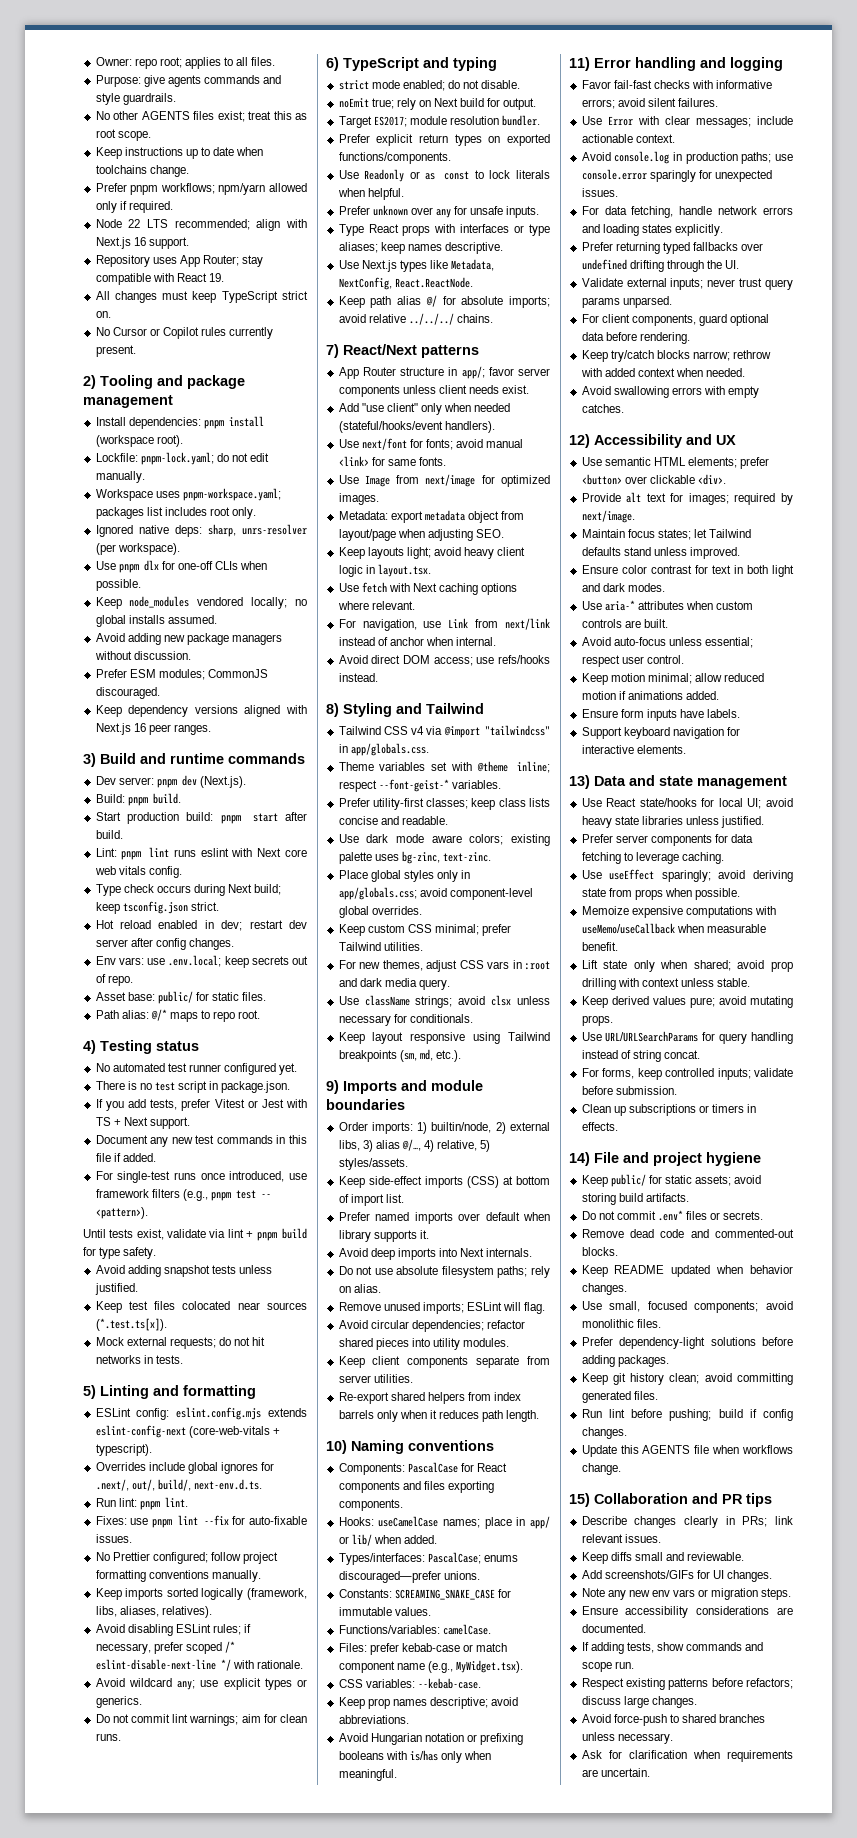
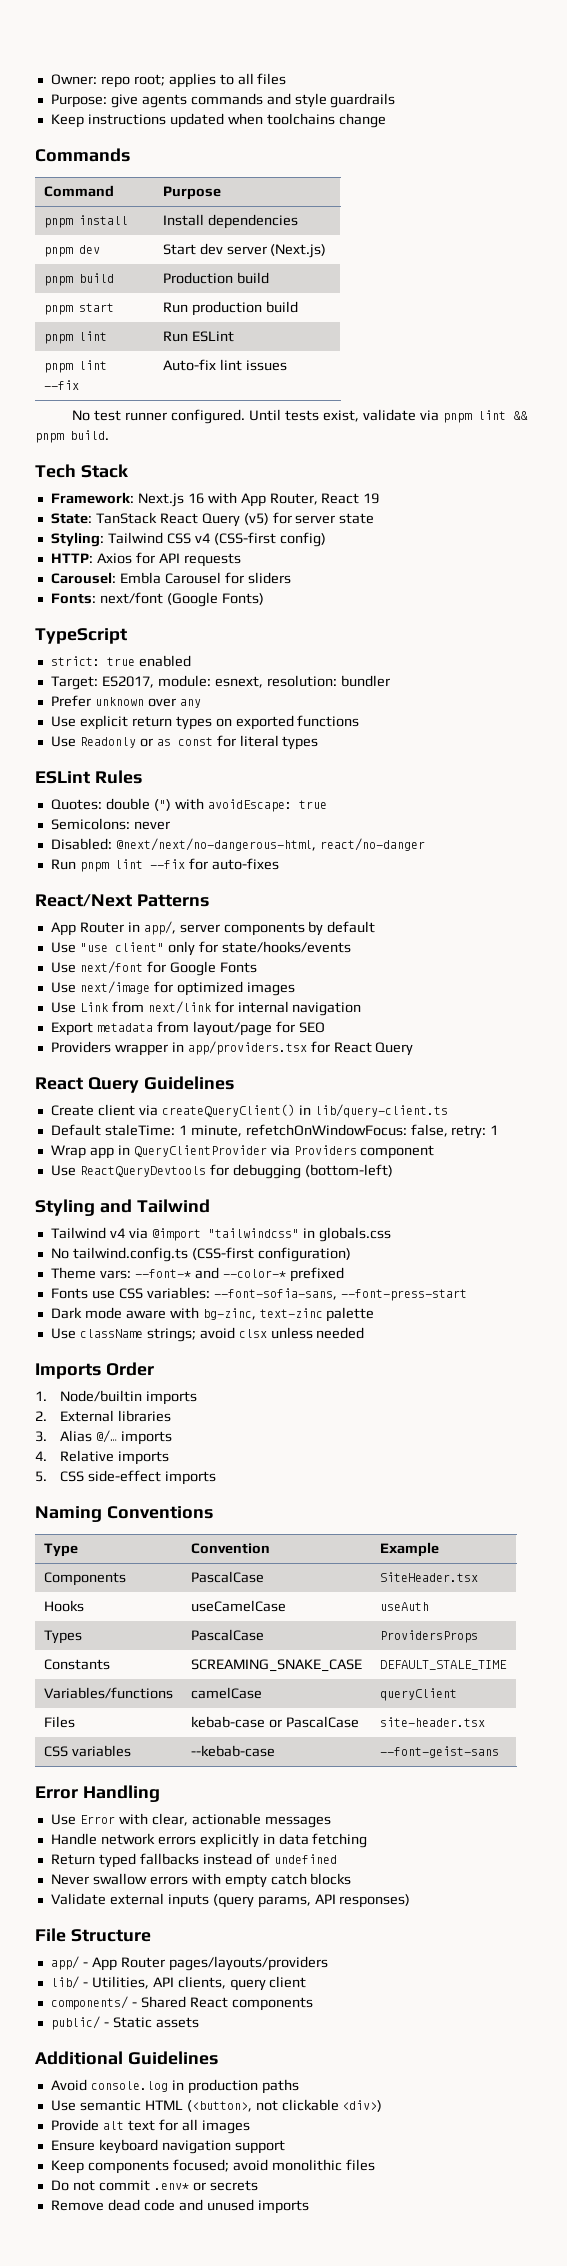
[251,57,276,66] files. -> [257,73,287,85] files
[122,93,176,105] [95,111,307,122] [95,129,151,141] [95,147,264,159] [95,165,189,177] [95,183,307,195] [95,201,173,213] [95,219,307,231] [95,237,189,249] [95,255,264,267] [95,273,224,285] [95,291,308,303] [95,311,111,318] [95,327,274,339] [95,345,136,357] [83,375,245,389] [83,395,173,408] [95,416,264,429] [95,435,183,447] [95,452,270,465] [95,471,145,483] [95,488,281,501] [95,507,257,519] [95,524,307,537] [95,543,180,555] [95,560,268,573] [95,579,141,591] [95,596,307,609] [95,615,217,627] [95,633,283,645] [94,651,191,660] [95,669,268,680] [95,687,160,699] [95,705,307,717] [95,723,211,735] [83,753,305,767] [95,775,246,788] [95,793,181,806] [95,812,307,824] [95,830,123,839] [95,847,307,860] [94,866,182,878] [95,884,282,896] [95,901,219,914] [95,920,307,931] [95,938,234,950] [95,955,308,968] [95,974,133,986] [95,991,267,1004] [95,1009,261,1022] [83,1040,199,1054] [95,1063,298,1075] [95,1081,291,1093] [95,1099,307,1111] [95,1117,190,1129] [95,1135,307,1147] [95,1153,156,1162] [95,1171,307,1183] [95,1189,271,1201] [95,1207,148,1219] guardrails. // No other AGENTS files exist; treat this as root scope. // Keep instructions up to date when toolchains change. // Prefer pnpm workflows; npm/yarn allowed only if required. // Node 22 LTS recommended; align with Next.js 16 support. // Repository uses App Router; stay compatible with React 19. // All changes must keep TypeScript strict on. // No Cursor or Copilot rules currently present. // 2) Tooling and package management // Install dependencies: pnpm install (workspace root). // Lockfile: pnpm-lock.yaml; do not edit manually. // Workspace uses pnpm-workspace.yaml; packages list includes root only. // Ignored native deps: sharp, unrs-resolver (per workspace). // Use pnpm dlx for one-off CLIs when possible. // Keep node_modules vendored locally; no global installs assumed. // Avoid adding new package managers without discussion. // Prefer ESM modules; CommonJS discouraged. // Keep dependency versions aligned with Next.js 16 peer ranges. // 3) Build and runtime commands // Dev server: pnpm dev (Next.js). // Build: pnpm build. // Start production build: pnpm start after build. // Lint: pnpm lint runs eslint with Next core web vitals config. // Type check occurs during Next build; keep tsconfig.json strict. // Hot reload enabled in dev; restart dev server after config changes. // Env vars: use .env.local; keep secrets out of repo. // Asset base: public/ for static files. // Path alias: @/* maps to repo root. // 4) Testing status // No automated test runner configured yet. // There is no test script in package.json. // If you add tests, prefer Vitest or Jest with TS + Next support. // Document any new test commands in this file if added. // For single-test runs once introduced, use framework filters (e.g., pnpm test -- <pattern>). // -> [330,93,396,108] [50,113,386,128] [35,148,130,162] [43,185,114,197] [162,186,221,200] [43,215,128,228] [162,214,298,229] [43,245,100,257] [162,243,327,258] [43,273,114,286] [162,272,269,284] [43,303,114,315] [162,301,298,316] [43,331,107,344] [162,331,234,342] [43,360,107,373] [43,380,79,390] [162,359,287,371] [72,409,246,424] guardrails // Keep instructions updated when toolchains change // Commands // Command | Purpose // pnpm install | Install dependencies // pnpm dev | Start dev server (Next.js) // pnpm build | Production build // pnpm start | Run production build // pnpm lint | Run ESLint // pnpm lint --fix | Auto-fix lint issues // No test runner configured.
[227,1228,307,1241] [83,1247,157,1259] [95,1265,273,1277] [94,1283,138,1295] [95,1301,307,1313] [95,1318,167,1331] [95,1337,266,1349] [95,1355,183,1364] [83,1385,256,1399] [95,1407,307,1420] [95,1425,280,1438] [95,1444,152,1456] [95,1462,275,1474] [95,1479,262,1491] [95,1497,188,1510] [95,1515,307,1528] [95,1534,132,1543] [95,1552,279,1564] [95,1570,261,1582] [95,1588,307,1600] [95,1606,212,1618] [95,1624,252,1636] [95,1641,235,1654] [95,1659,303,1671] [95,1678,307,1690] [95,1696,142,1708] [95,1714,307,1726] [95,1733,121,1741] [326,57,497,71] [338,80,521,91] [338,98,537,110] [338,115,541,128] [338,134,370,143] lint + pnpm build for type safety. // Avoid adding snapshot tests unless justified. // Keep test files colocated near sources (*.test.ts[x]). // Mock external requests; do not hit networks in tests. // 5) Linting and formatting // ESLint config: eslint.config.mjs extends eslint-config-next (core-web-vitals + typescript). // Overrides include global ignores for .next/, out/, build/, next-env.d.ts. // Run lint: pnpm lint. // Fixes: use pnpm lint --fix for auto-fixable issues. // No Prettier configured; follow project formatting conventions manually. // Keep imports sorted logically (framework, libs, aliases, relatives). // Avoid disabling ESLint rules; if necessary, prefer scoped /* eslint-disable-next-line */ with rationale. // Avoid wildcard any; use explicit types or generics. // Do not commit lint warnings; aim for clean runs. // 6) TypeScript and typing // strict mode enabled; do not disable. // noEmit true; rely on Next build for output. // Target ES2017; module resolution bundler. // Prefer -> [442,410,528,423] [35,430,109,443] [35,464,128,478] [50,492,380,507] [50,512,375,527] [50,532,326,547] [50,552,241,567] [50,572,291,584] [50,592,264,607] [35,628,127,644] [50,655,191,667] [50,675,390,690] [50,695,201,708] [50,716,76,727] pnpm lint && pnpm build. // Tech Stack // Framework: Next.js 16 with App Router, React 19 // State: TanStack React Query (v5) for server state // Styling: Tailwind CSS v4 (CSS-first config) // HTTP: Axios for API requests // Carousel: Embla Carousel for sliders // Fonts: next/font (Google Fonts) // TypeScript // strict: true enabled // Target: ES2017, module: esnext, resolution: bundler // Prefer unknown over any // Use
[338,152,451,164] functions/components. -> [297,715,360,727] functions
[474,170,550,179] [337,188,404,200] [338,205,540,218] [338,224,550,236] [338,242,503,254] [338,259,495,272] [338,277,473,290] [338,295,550,308] [338,313,493,325] [326,344,479,358] [338,366,550,379] [338,385,530,397] [338,403,511,415] [338,421,495,433] [338,438,524,450] [338,456,446,466] [338,475,420,487] to lock literals when helpful. // Prefer unknown over any for unsafe inputs. // Type React props with interfaces or type aliases; keep names descriptive. // Use Next.js types like Metadata, NextConfig, React.ReactNode. // Keep path alias @/ for absolute imports; avoid relative ../../../ chains. // 7) React/Next patterns // App Router structure in app/; favor server components unless client needs exist. // Add "use client" only when needed (stateful/hooks/event handlers). // Use next/font for fonts; avoid manual <link> for same fonts. // Use Image from -> [216,735,319,750] [35,770,142,784] [50,798,327,812] [50,818,170,830] [50,838,425,851] [50,858,279,872] [35,894,209,907] [50,921,376,936] [50,941,351,956] [50,961,257,976] [50,982,76,993] for literal types // ESLint Rules // Quotes: double (") with avoidEscape: true // Semicolons: never // Disabled: @next/next/no-dangerous-html, react/no-danger // Run pnpm lint --fix for auto-fixes // React/Next Patterns // App Router in app/, server components by default // Use "use client" only for state/hooks/events // Use next/font for Google Fonts // Use
[338,493,379,505] [338,510,525,523] [338,529,504,541] [338,547,526,559] [338,564,431,577] [338,582,518,595] [337,601,415,610] [338,618,550,631] [338,637,497,646] [338,655,550,666] [338,673,378,682] [326,703,339,717] images. // Metadata: export metadata object from layout/page when adjusting SEO. // Keep layouts light; avoid heavy client logic in layout.tsx. // Use fetch with Next caching options where relevant. // For navigation, use Link from next/link instead of anchor when internal. // Avoid direct DOM access; use refs/hooks instead. // 8) -> [246,982,295,996] [50,1001,362,1016] [50,1021,325,1036] [50,1041,414,1056] [35,1076,234,1093] [50,1104,448,1118] [50,1124,499,1139] [50,1145,435,1159] [50,1164,393,1179] images // Use Link from next/link for internal navigation // Export metadata from layout/page for SEO // Providers wrapper in app/providers.tsx for React Query // React Query Guidelines // Create client via createQueryClient() in lib/query-client.ts // Default staleTime: 1 minute, refetchOnWindowFocus: false, retry: 1 // Wrap app in QueryClientProvider via Providers component // Use ReactQueryDevtools for debugging (bottom-left) //
[383,726,408,735] CSS -> (106, 1233) none
[350,743,429,756] [338,761,550,773] [338,779,501,792] [338,798,550,810] [338,816,448,825] [338,834,550,846] [338,851,491,864] [338,870,471,882] [338,887,533,900] [338,906,422,918] [338,924,512,936] [338,942,423,951] [338,960,550,972] [338,978,450,990] app/globals.css. // Theme variables set with @theme inline; respect --font-geist-* variables. // Prefer utility-first classes; keep class lists concise and readable. // Use dark mode aware colors; existing palette uses bg-zinc, text-zinc. // Place global styles only in app/globals.css; avoid component-level global overrides. // Keep custom CSS minimal; prefer Tailwind utilities. // For new themes, adjust CSS vars in :root and dark media query. -> [318,1227,391,1242] [50,1247,351,1262] [50,1267,344,1282] [50,1287,467,1301] [50,1307,375,1322] globals.css // No tailwind.config.ts (CSS-first configuration) // Theme vars: --font-* and --color-* prefixed // Fonts use CSS variables: --font-sofia-sans, --font-press-start // Dark mode aware with bg-zinc, text-zinc palette
[338,1014,473,1026] [338,1032,550,1044] [338,1049,461,1062] [326,1080,483,1094] [326,1099,405,1110] [338,1122,550,1134] [338,1139,491,1152] [338,1158,408,1170] [338,1176,550,1188] [338,1194,404,1206] [338,1212,550,1224] [338,1230,429,1242] [338,1248,533,1260] [338,1266,550,1278] [338,1284,381,1293] [338,1302,546,1314] [338,1320,525,1332] [338,1338,510,1350] [338,1356,550,1368] [338,1374,413,1383] [338,1392,522,1404] [338,1410,540,1422] [326,1440,494,1454] [338,1462,507,1475] [338,1481,494,1493] [338,1499,403,1511] [338,1516,550,1529] [338,1534,437,1546] [338,1552,518,1565] [338,1571,480,1583] [338,1589,511,1600] [338,1607,431,1616] [338,1624,491,1635] [338,1643,508,1655] [338,1660,523,1673] [338,1678,481,1689] [338,1697,519,1709] [338,1715,409,1724] [338,1733,524,1745] [338,1750,492,1763] [338,1769,397,1781] [569,57,783,71] [581,80,773,89] [581,98,718,109] [581,116,793,128] [581,134,675,143] [581,151,793,164] [581,169,772,182] [581,188,618,197] [581,206,793,218] [581,224,723,236] [581,242,764,254] [581,259,740,272] [581,278,793,290] [581,296,672,308] [581,314,770,326] [581,332,690,344] [581,350,772,362] [580,368,746,377] [581,386,760,398] [581,404,624,413] [569,434,736,448] [581,457,770,469] [581,474,726,485] [581,492,793,505] [581,510,635,523] [581,529,752,540] [581,547,740,559] [581,565,794,577] [581,583,665,592] [581,600,754,611] [581,619,668,628] [581,637,753,648] [581,655,684,667] [581,673,765,685] [581,691,719,700] [581,709,741,721] [581,727,740,739] [581,745,686,754] [569,775,787,789] [581,798,793,809] [581,816,765,828] [581,834,754,846] [581,852,724,864] [581,869,793,882] [581,888,741,900] [581,906,776,918] [581,923,766,934] [581,942,618,951] [581,960,793,972] [581,978,751,990] [581,996,793,1008] [581,1015,613,1026] [581,1031,793,1044] [581,1050,700,1062] [581,1068,793,1080] [581,1086,677,1095] [581,1104,757,1116] [581,1122,618,1131] [569,1152,761,1166] [581,1174,762,1187] [581,1193,689,1205] necessary for conditionals. // Keep layout responsive using Tailwind breakpoints (sm, md, etc.). // 9) Imports and module boundaries // Order imports: 1) builtin/node, 2) external libs, 3) alias @/…, 4) relative, 5) styles/assets. // Keep side-effect imports (CSS) at bottom of import list. // Prefer named imports over default when library supports it. // Avoid deep imports into Next internals. // Do not use absolute filesystem paths; rely on alias. // Remove unused imports; ESLint will flag. // Avoid circular dependencies; refactor shared pieces into utility modules. // Keep client components separate from server utilities. // Re-export shared helpers from index barrels only when it reduces path length. // 10) Naming conventions // Components: PascalCase for React components and files exporting components. // Hooks: useCamelCase names; place in app/ or lib/ when added. // Types/interfaces: PascalCase; enums discouraged—prefer unions. // Constants: SCREAMING_SNAKE_CASE for immutable values. // Functions/variables: camelCase. // Files: prefer kebab-case or match component name (e.g., MyWidget.tsx). // CSS variables: --kebab-case. // Keep prop names descriptive; avoid abbreviations. // Avoid Hungarian notation or prefixing booleans with is/has only when meaningful. // 11) Error handling and logging // Favor fail-fast checks with informative errors; avoid silent failures. // Use Error with clear messages; include actionable context. // Avoid console.log in production paths; use console.error sparingly for unexpected issues. // For data fetching, handle network errors and loading states explicitly. // Prefer returning typed fallbacks over undefined drifting through the UI. // Validate external inputs; never trust query params unparsed. // For client components, guard optional data before rendering. // Keep try/catch blocks narrow; rethrow with added context when needed. // Avoid swallowing errors with empty catches. // 12) Accessibility and UX // Use semantic HTML elements; prefer <button> over clickable <div>. // Provide alt text for images; required by next/image. // Maintain focus states; let Tailwind defaults stand unless improved. // Ensure color contrast for text in both light and dark modes. // Use aria-* attributes when custom controls are built. // Avoid auto-focus unless essential; respect user control. // Keep motion minimal; allow reduced motion if animations added. // Ensure form inputs have labels. // Support keyboard navigation for interactive elements. // 13) Data and state management // Use React state/hooks for local UI; avoid heavy state libraries unless justified. // Prefer server components for data fetching to leverage caching. // Use useEffect sparingly; avoid deriving state from props when possible. // Memoize expensive computations with useMemo/useCallback when measurable benefit. // Lift state only when shared; avoid prop drilling with context unless stable. // Keep derived values pure; avoid mutating props. // Use URL/URLSearchParams for query handling instead of string concat. // For forms, keep controlled inputs; validate before submission. // Clean up subscriptions or timers in effects. // 14) File and project hygiene // Keep public/ for static assets; avoid storing build artifacts. -> [316,1327,365,1339] [35,1362,154,1379] [35,1390,197,1405] [35,1410,171,1422] [35,1430,172,1445] [35,1450,169,1465] [35,1470,216,1485] [35,1506,213,1522] [43,1543,78,1557] [190,1543,270,1554] [379,1542,439,1557] [43,1572,126,1586] [190,1571,264,1583] [379,1572,478,1582] [43,1600,84,1612] [190,1600,286,1612] [379,1602,429,1611] [43,1630,82,1644] [190,1629,264,1641] [379,1630,478,1643] [43,1659,110,1670] [190,1659,362,1672] [379,1660,507,1670] [43,1687,173,1699] [190,1687,262,1699] [379,1688,457,1701] [43,1716,75,1728] [190,1716,359,1728] [379,1717,485,1727] [43,1745,131,1757] [190,1745,275,1757] [379,1746,499,1758] [35,1785,160,1802] [50,1813,331,1828] [50,1833,368,1848] [50,1853,337,1868] [50,1873,352,1888] [50,1893,411,1908] [35,1928,151,1942] [50,1956,328,1971] [50,1976,307,1991] [50,1996,313,2011] [50,2016,199,2030] [35,2051,218,2065] [50,2079,299,2094] [50,2099,383,2112] [50,2119,250,2134] [50,2139,285,2154] [50,2159,375,2174] needed // Imports Order // 1. Node/builtin imports // 2. External libraries // 3. Alias @/… imports // 4. Relative imports // 5. CSS side-effect imports // Naming Conventions // Type | Convention | Example // Components | PascalCase | SiteHeader.tsx // Hooks | useCamelCase | useAuth // Types | PascalCase | ProvidersProps // Constants | SCREAMING_SNAKE_CASE | DEFAULT_STALE_TIME // Variables/functions | camelCase | queryClient // Files | kebab-case or PascalCase | site-header.tsx // CSS variables | --kebab-case | --font-geist-sans // Error Handling // Use Error with clear, actionable messages // Handle network errors explicitly in data fetching // Return typed fallbacks instead of undefined // Never swallow errors with empty catch blocks // Validate external inputs (query params, API responses) // File Structure // app/ - App Router pages/layouts/providers // lib/ - Utilities, API clients, query client // components/ - Shared React components // public/ - Static assets // Additional Guidelines // Avoid console.log in production paths // Use semantic HTML (<button>, not clickable <div>) // Provide alt text for all images // Ensure keyboard navigation support // Keep components focused; avoid monolithic files
[686,1211,764,1220] files or secrets. -> [192,2180,258,2191] or secrets
[715,1229,794,1238] [581,1247,618,1256] [581,1265,793,1277] [581,1283,627,1295] [581,1301,793,1313] [581,1319,661,1328] [581,1337,793,1349] [581,1355,669,1367] [581,1373,793,1385] [581,1391,658,1403] [581,1409,793,1421] [581,1427,627,1439] [581,1445,793,1457] [581,1463,621,1475] [569,1493,772,1507] [581,1516,793,1528] [581,1534,661,1543] [581,1552,745,1564] [581,1570,773,1582] [581,1588,792,1600] [581,1606,793,1618] [581,1624,646,1633] [581,1642,764,1654] [581,1661,634,1672] [581,1678,793,1690] [581,1696,697,1708] [581,1714,766,1726] [581,1732,673,1744] [581,1750,793,1762] [581,1768,650,1777] commented-out blocks. // Keep README updated when behavior changes. // Use small, focused components; avoid monolithic files. // Prefer dependency-light solutions before adding packages. // Keep git history clean; avoid committing generated files. // Run lint before pushing; build if config changes. // Update this AGENTS file when workflows change. // 15) Collaboration and PR tips // Describe changes clearly in PRs; link relevant issues. // Keep diffs small and reviewable. // Add screenshots/GIFs for UI changes. // Note any new env vars or migration steps. // Ensure accessibility considerations are documented. // If adding tests, show commands and scope run. // Respect existing patterns before refactors; discuss large changes. // Avoid force-push to shared branches unless necessary. // Ask for clarification when requirements are uncertain. -> [206,2199,309,2214] unused imports

